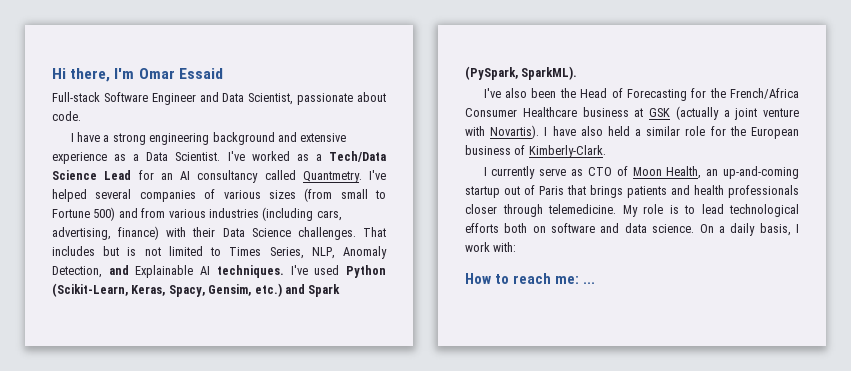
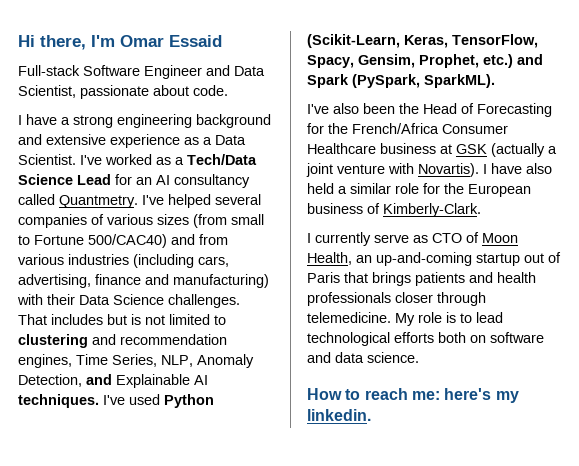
[93,207,116,221] 500) -> [88,234,167,248] 500/CAC40)
[118,226,160,240] finance) -> [95,274,269,288] finance and manufacturing)
[229,247,262,256] Times -> [18,334,227,348] [18,354,108,368] clustering and recommendation engines, Time
(166, 290) none -> [452,34,538,48] TensorFlow,
(252, 290) none -> [419,54,479,68] Prophet,
[699,223,799,236] [465,242,517,252] On a daily basis, I work with: -> (419, 357) none
[582,282,595,284] ... -> [444,388,519,403] [307,409,371,421] here's my linkedin.

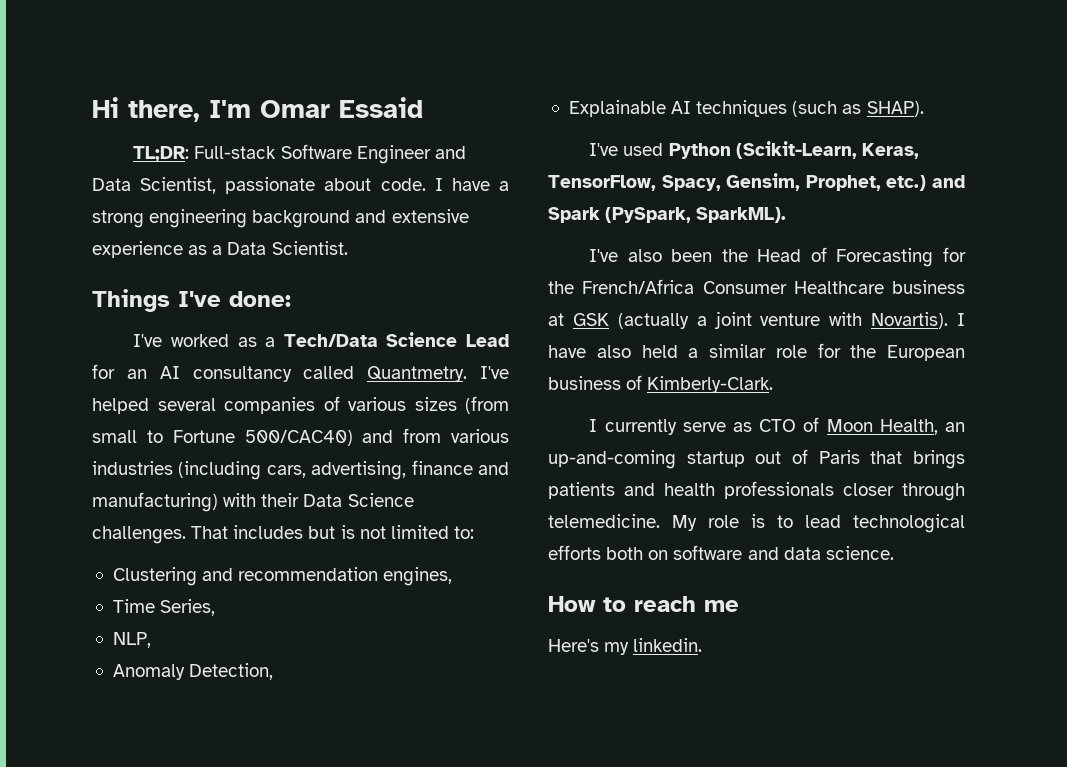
(222, 41) none -> [133,146,190,162] TL;DR:
(228, 90) // -> (426, 184) none
(76, 159) none -> [92,289,291,312] // Things I've done: //
[214,315,226,325] [18,334,88,348] to clustering -> [453,526,474,539] [112,567,197,586] to: // Clustering
(72, 361) none -> (453, 576) //
(157, 360) none -> (216, 607) //
(193, 361) none -> (151, 640) //
[86,374,112,385] and -> (274, 671) //
[18,394,99,408] techniques. -> [696,100,924,117] techniques (such as SHAP). //
[411,388,492,400] me: here's -> [704,600,739,612] [548,639,599,652] me // Here's

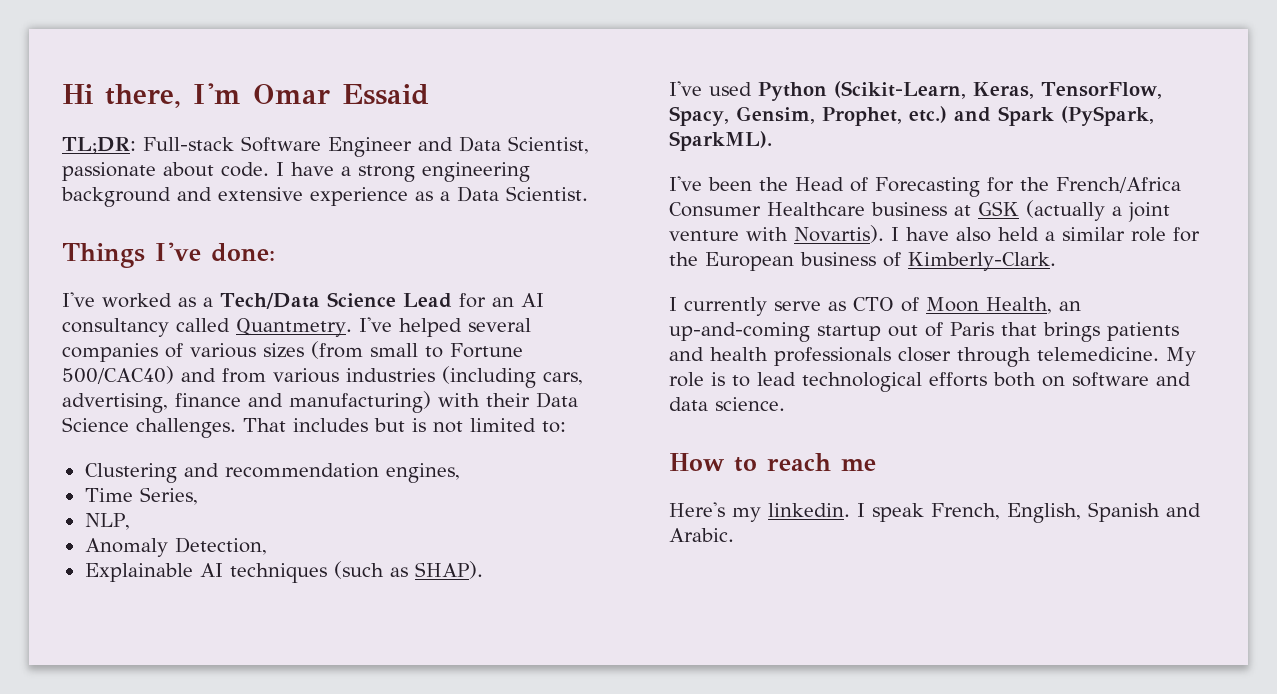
[627,249,662,262] also -> (702, 183) none
(703, 645) none -> [857,502,1201,523] [669,528,734,542] I speak French, English, Spanish and Arabic.

